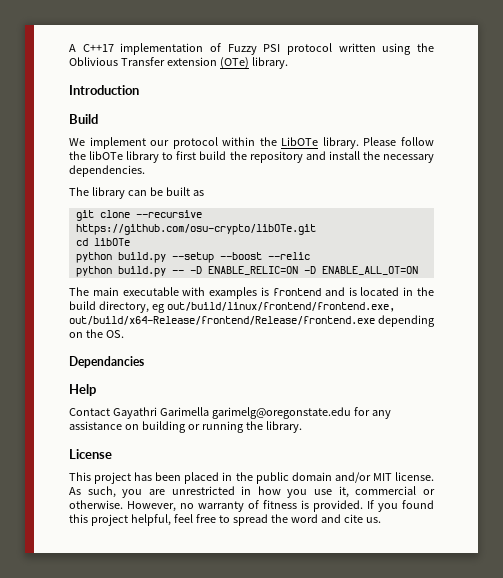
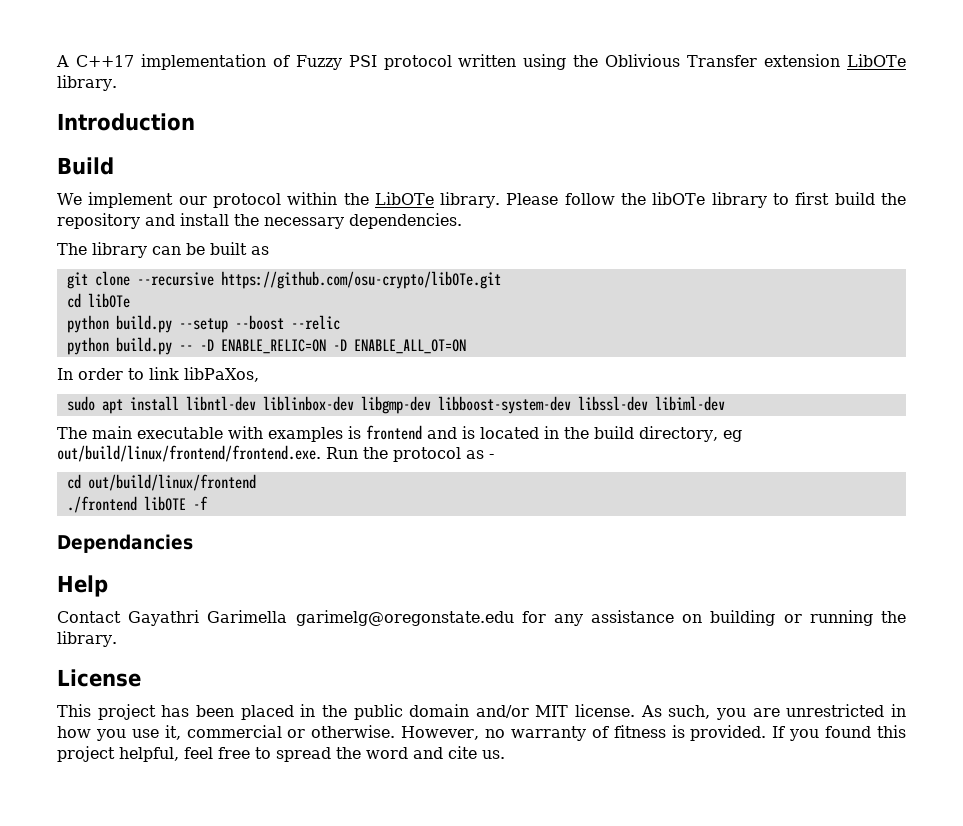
[219,57,249,69] (OTe) -> [847,54,907,67] LibOTe
(418, 270) none -> [57,367,259,382] [66,396,725,414] // In order to link libPaXos, // sudo apt install libntl-dev liblinbox-dev libgmp-dev libboost-system-dev libssl-dev libiml-dev
[166,302,395,312] [69,315,435,327] [69,329,124,338] out/build/linux/frontend/frontend.exe, out/build/x64-Release/frontend/Release/frontend.exe depending on the OS. -> [57,445,494,462] [66,474,256,491] [66,496,208,513] out/build/linux/frontend/frontend.exe. Run the protocol as - // cd out/build/linux/frontend // ./frontend libOTE -f

